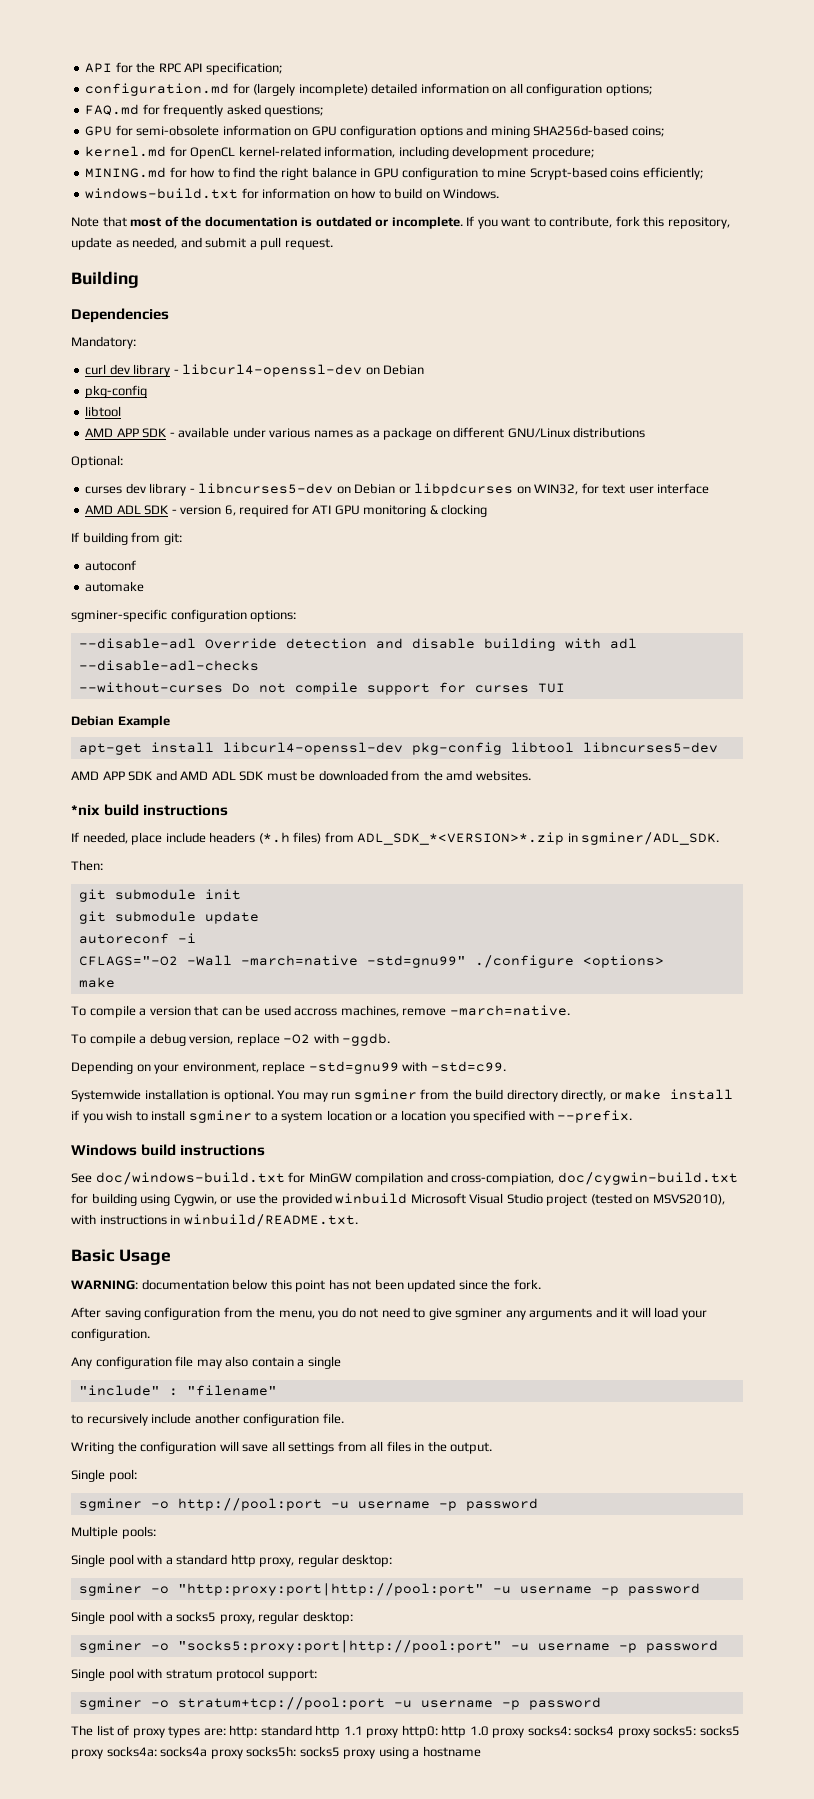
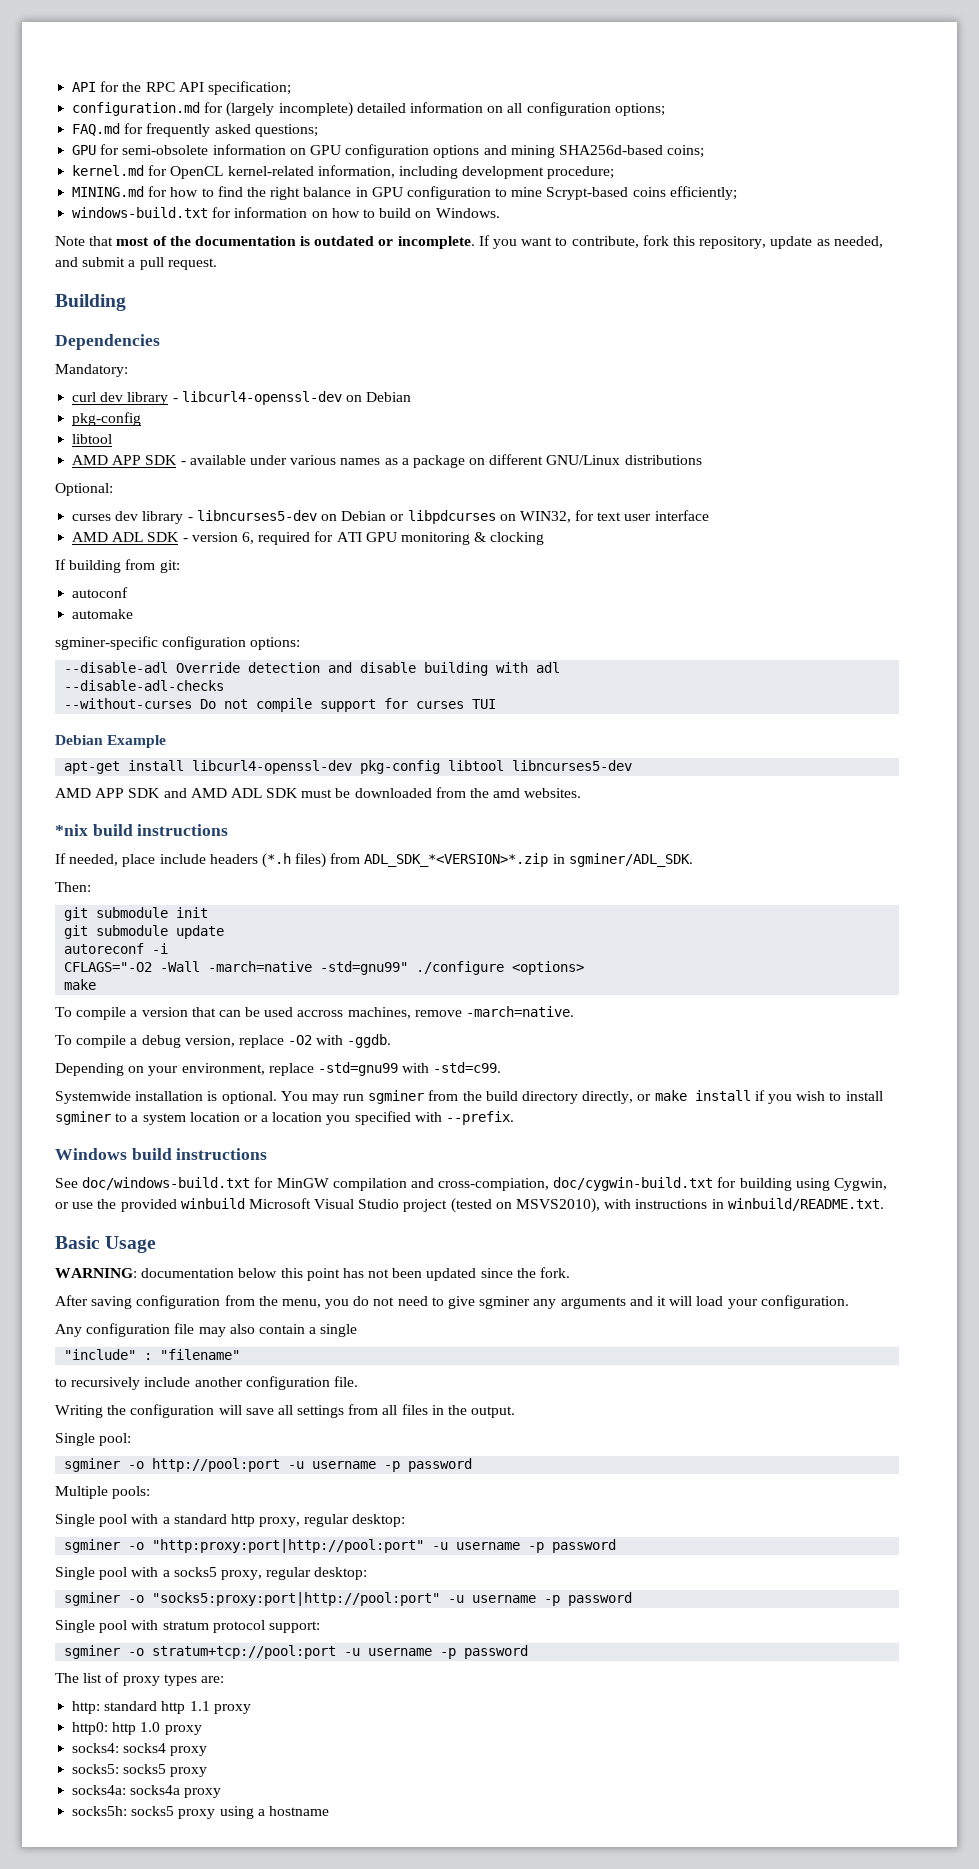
(226, 1732) none -> (224, 1679) //
(399, 1733) none -> (251, 1709) //
(525, 1733) none -> (202, 1730) //
(650, 1733) none -> (208, 1751) //
(103, 1754) none -> (208, 1772) //
(243, 1754) none -> (222, 1793) //

